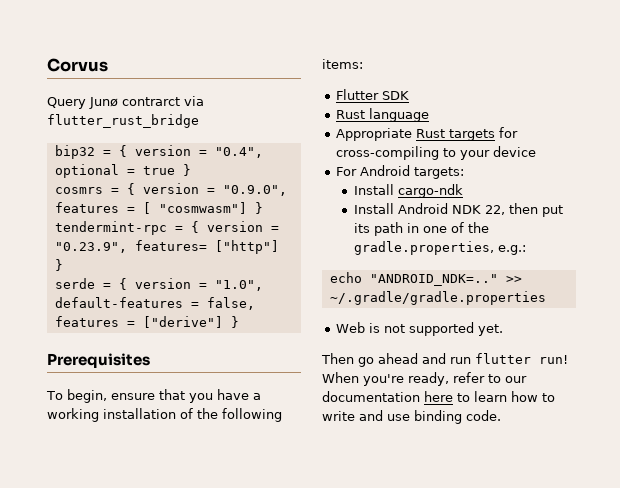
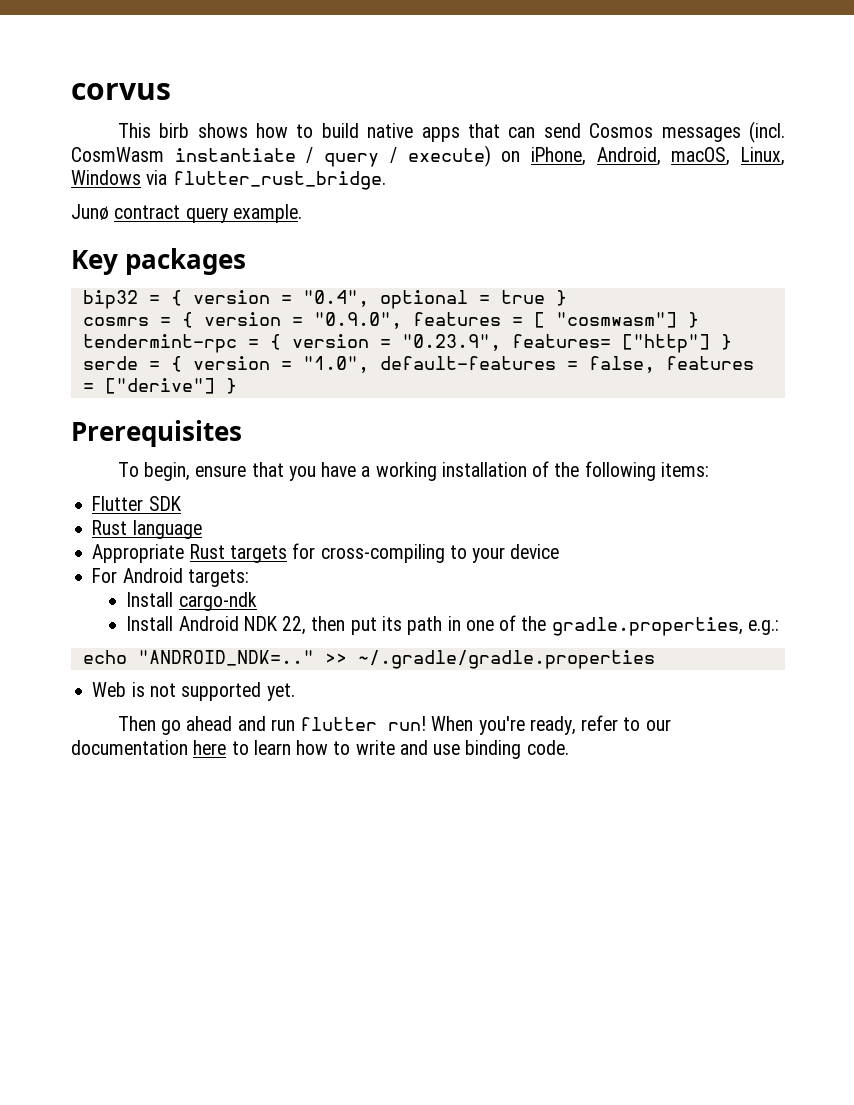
[47,58,108,72] [47,96,204,109] [47,114,199,128] Corvus // Query Junø contrarct via flutter_rust_bridge -> [71,83,171,100] [117,121,785,143] [71,145,785,167] [71,170,386,190] [71,204,302,223] [71,248,247,275] corvus // This birb shows how to build native apps that can send Cosmos messages (incl. CosmWasm instantiate / query / execute) on iPhone, Android, macOS, Linux, Windows via flutter_rust_bridge. // Junø contract query example. // Key packages

